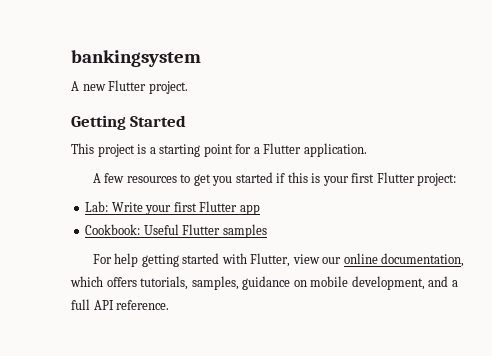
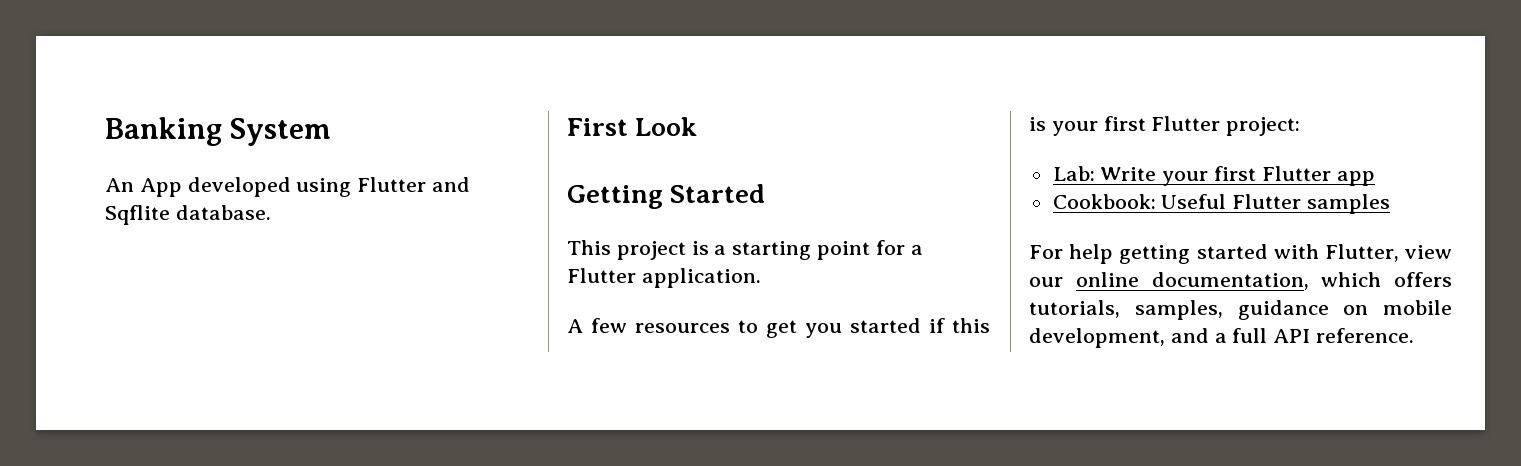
[71,50,201,67] [71,80,188,94] bankingsystem // A new Flutter project. -> [105,117,332,146] [105,177,471,197] [105,205,271,225] [567,117,698,136] Banking System // An App developed using Flutter and Sqflite database. // First Look

